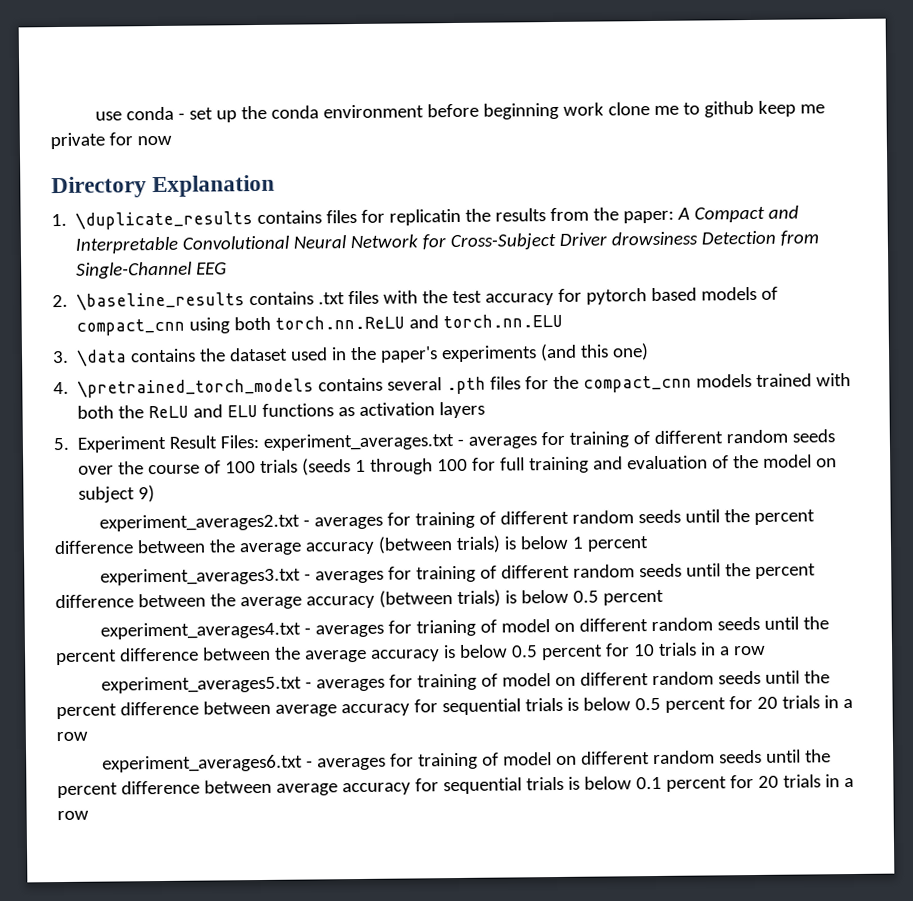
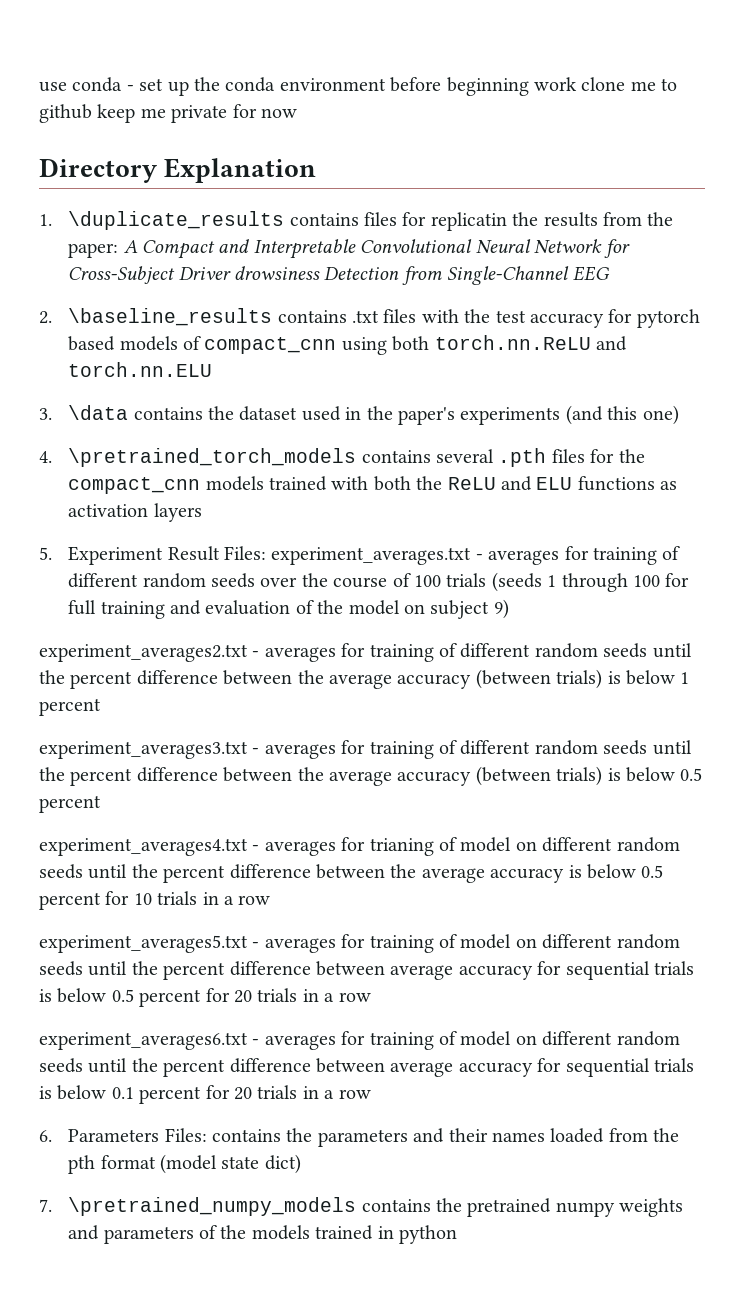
(89, 815) none -> [39,1128,680,1147] [68,1154,301,1174] [39,1197,684,1217] [68,1225,458,1244] // 6. Parameters Files: contains the parameters and their names loaded from the pth format (model state dict) // 7. \pretrained_numpy_models contains the pretrained numpy weights and parameters of the models trained in python

